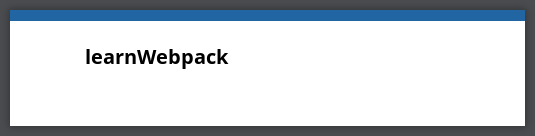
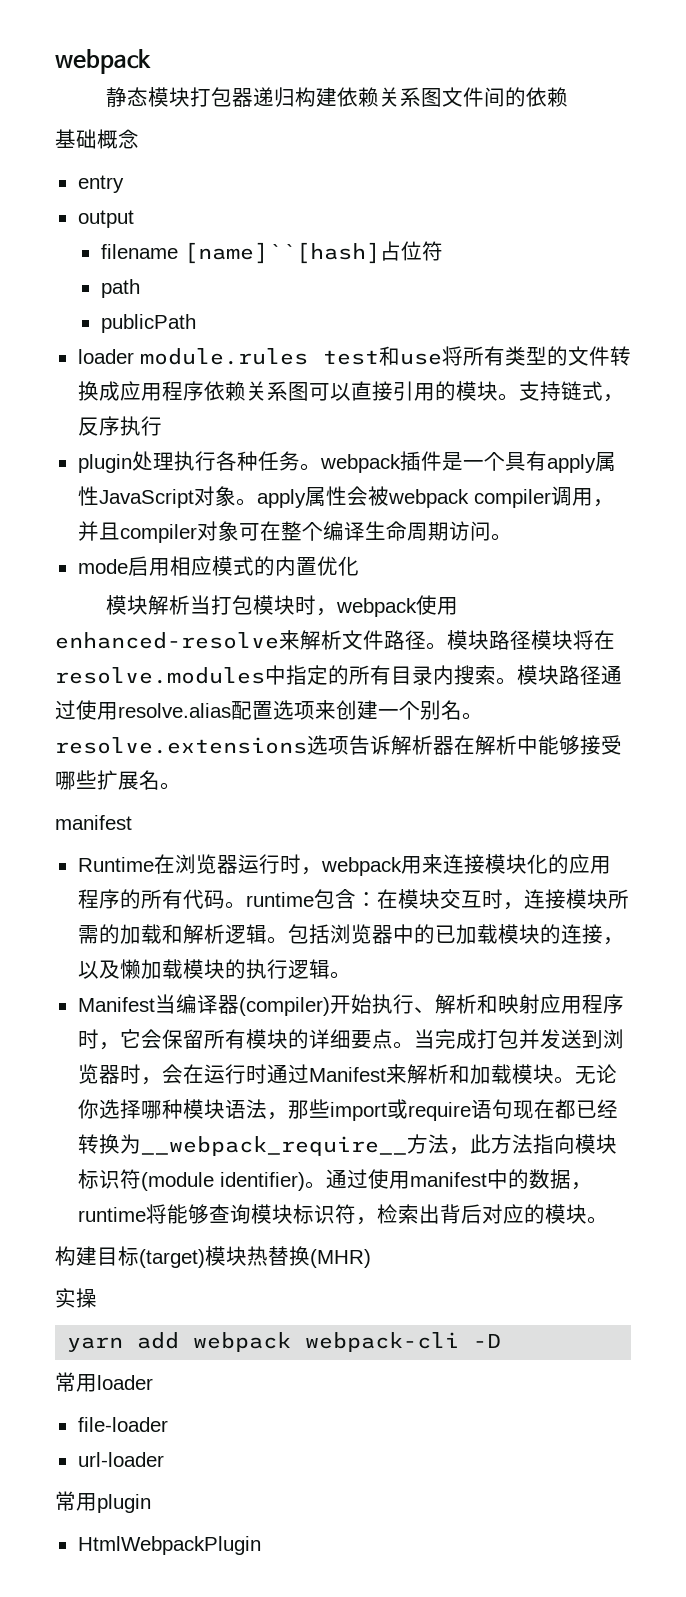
[85,49,229,69] learnWebpack -> [55,49,151,74] [105,87,568,107] [55,129,139,149] [77,175,124,193] [77,210,134,228] [100,241,443,264] [100,279,140,298] [100,314,196,333] [77,346,631,366] [77,381,624,402] [77,416,162,436] [77,451,616,473] [77,486,614,508] [77,521,512,543] [77,556,359,576] [105,595,458,617] [55,630,615,650] [55,665,622,685] [55,700,483,720] [55,735,622,755] [55,770,181,790] [55,815,132,830] [77,854,611,876] [77,889,629,910] [77,924,624,945] [77,959,351,979] [77,994,624,1016] [77,1029,624,1050] [77,1064,617,1085] [77,1099,618,1121] [77,1134,617,1156] [77,1169,592,1191] [77,1204,608,1225] [55,1246,371,1268] [55,1288,97,1308] [67,1332,502,1352] [55,1372,153,1392] [77,1417,168,1432] [77,1452,164,1467] [55,1491,151,1513] [77,1536,261,1555] webpack // 静态模块打包器递归构建依赖关系图文件间的依赖 // 基础概念 // entry // output // filename [name]``[hash]占位符 // path // publicPath // loader module.rules test和use将所有类型的文件转换成应用程序依赖关系图可以直接引用的模块。支持链式，反序执行 // plugin处理执行各种任务。webpack插件是一个具有apply属性JavaScript对象。apply属性会被webpack compiler调用，并且compiler对象可在整个编译生命周期访问。 // mode启用相应模式的内置优化 // 模块解析当打包模块时，webpack使用enhanced-resolve来解析文件路径。模块路径模块将在resolve.modules中指定的所有目录内搜索。模块路径通过使用resolve.alias配置选项来创建一个别名。resolve.extensions选项告诉解析器在解析中能够接受哪些扩展名。 // manifest // Runtime在浏览器运行时，webpack用来连接模块化的应用程序的所有代码。runtime包含：在模块交互时，连接模块所需的加载和解析逻辑。包括浏览器中的已加载模块的连接，以及懒加载模块的执行逻辑。 // Manifest当编译器(compiler)开始执行、解析和映射应用程序时，它会保留所有模块的详细要点。当完成打包并发送到浏览器时，会在运行时通过Manifest来解析和加载模块。无论你选择哪种模块语法，那些import或require语句现在都已经转换为__webpack_require__方法，此方法指向模块标识符(module identifier)。通过使用manifest中的数据，runtime将能够查询模块标识符，检索出背后对应的模块。 // 构建目标(target)模块热替换(MHR) // 实操 // yarn add webpack webpack-cli -D // 常用loader // file-loader // url-loader // 常用plugin // HtmlWebpackPlugin

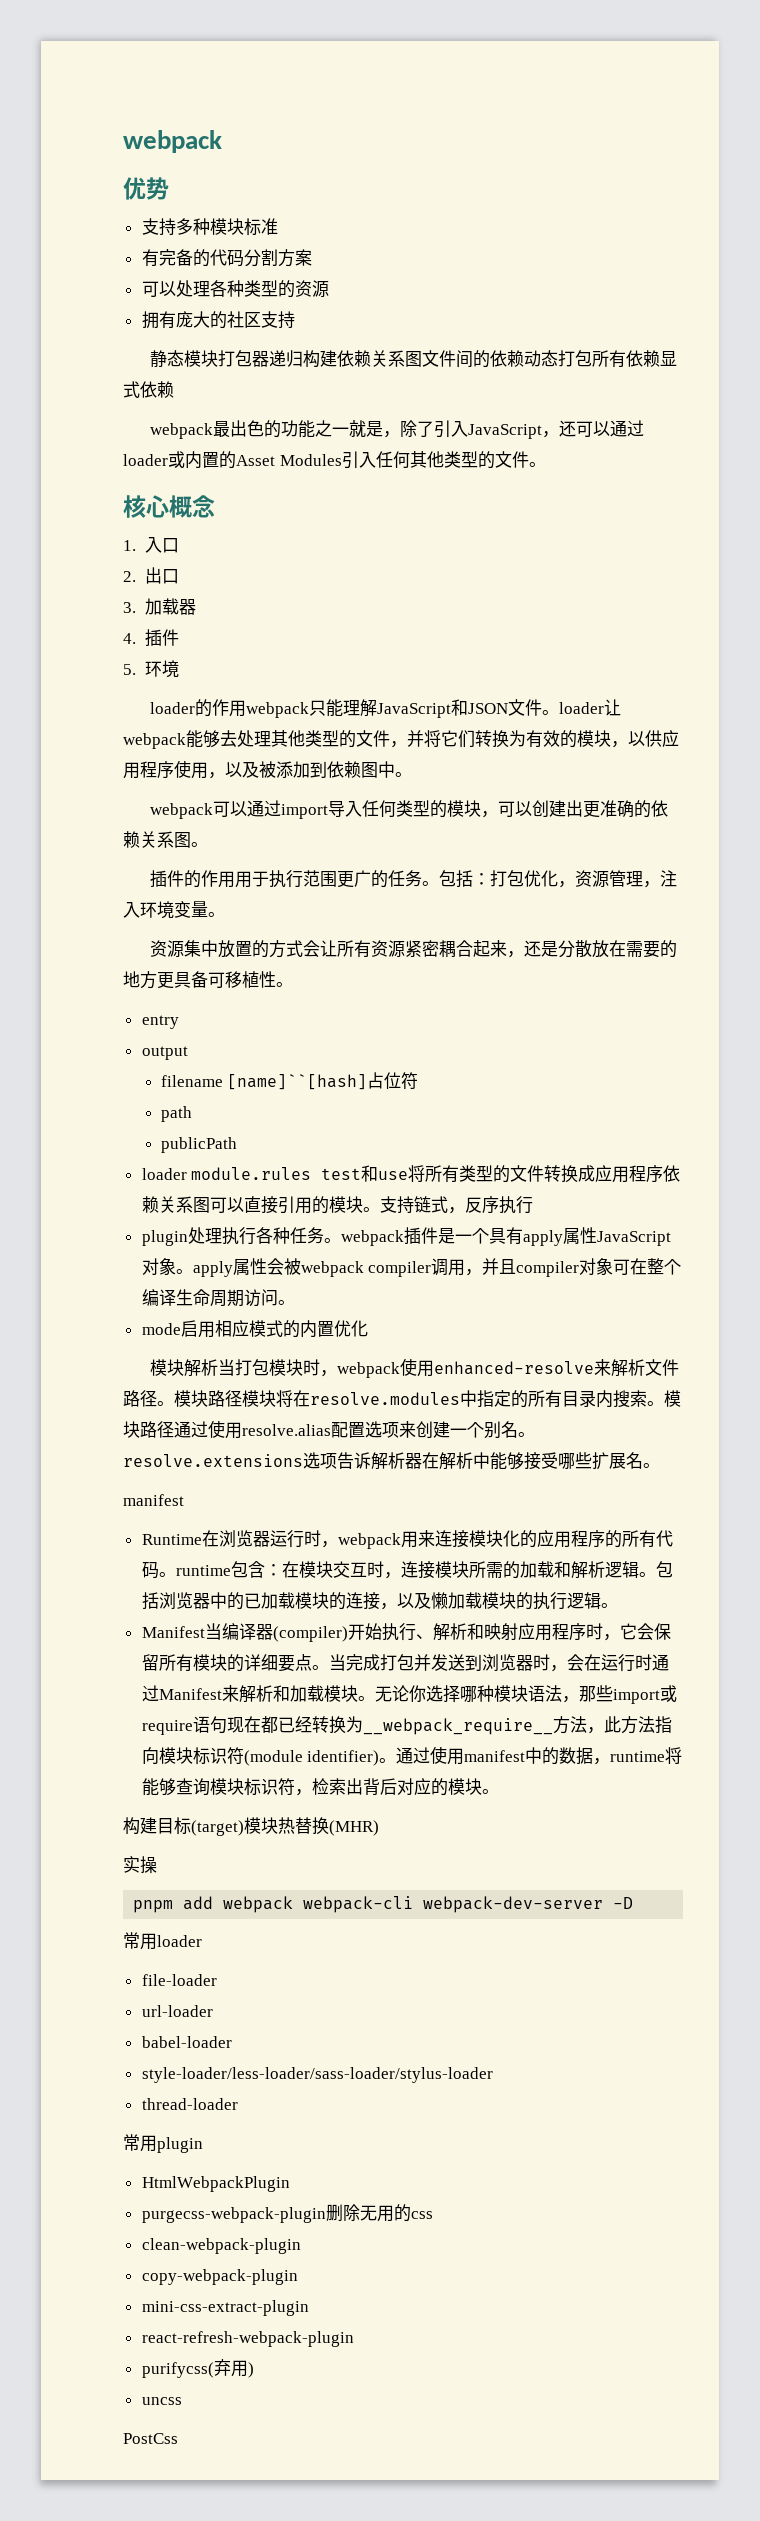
[55,49,151,74] webpack -> [123,130,222,153] [123,177,169,200] [141,218,278,236] [141,249,312,267] [141,280,329,298] [141,311,295,329] webpack // 优势 // 支持多种模块标准 // 有完备的代码分割方案 // 可以处理各种类型的资源 // 拥有庞大的社区支持
[55,129,139,149] // 基础概念 -> [523,350,677,368] [123,381,174,398] [149,420,644,439] [123,451,546,469] [123,495,215,518] [123,537,179,553] [123,567,179,584] [123,598,196,615] [123,629,179,647] [123,660,179,678] [149,699,621,718] [123,730,679,749] [123,760,412,779] [149,800,668,819] [123,831,208,848] [149,870,677,888] [123,901,225,919] [149,940,677,958] [123,971,293,989] 动态打包所有依赖显式依赖 // webpack最出色的功能之一就是，除了引入JavaScript，还可以通过loader或内置的Asset Modules引入任何其他类型的文件。 // 核心概念 // 1.入口 // 2.出口 // 3.加载器 // 4.插件 // 5.环境 // loader的作用webpack只能理解JavaScript和JSON文件。loader让webpack能够去处理其他类型的文件，并将它们转换为有效的模块，以供应用程序使用，以及被添加到依赖图中。 // webpack可以通过import导入任何类型的模块，可以创建出更准确的依赖关系图。 // 插件的作用用于执行范围更广的任务。包括：打包优化，资源管理，注入环境变量。 // 资源集中放置的方式会让所有资源紧密耦合起来，还是分散放在需要的地方更具备可移植性。
[67,1337,124,1352] yarn -> [133,1900,174,1913] pnpm
(460, 1342) none -> [423,1896,604,1913] webpack-dev-server
(164, 1459) none -> [141,2036,232,2048] [141,2067,493,2083] [141,2098,238,2110] // babel-loader // style-loader/less-loader/sass-loader/stylus-loader // thread-loader
(261, 1545) none -> [141,2204,433,2223] [141,2238,301,2254] [141,2269,298,2285] [141,2300,309,2316] [141,2331,354,2347] [141,2359,254,2378] [141,2397,182,2405] [123,2433,178,2444] // purgecss-webpack-plugin删除无用的css // clean-webpack-plugin // copy-webpack-plugin // mini-css-extract-plugin // react-refresh-webpack-plugin // purifycss(弃用) // uncss // PostCss

